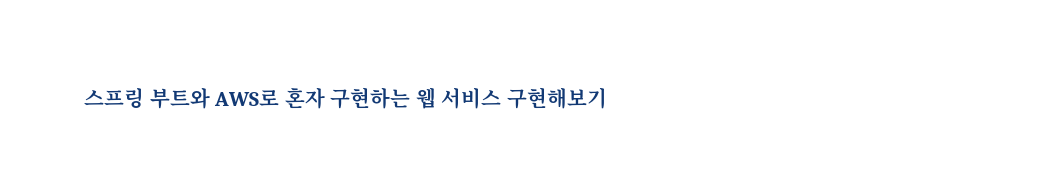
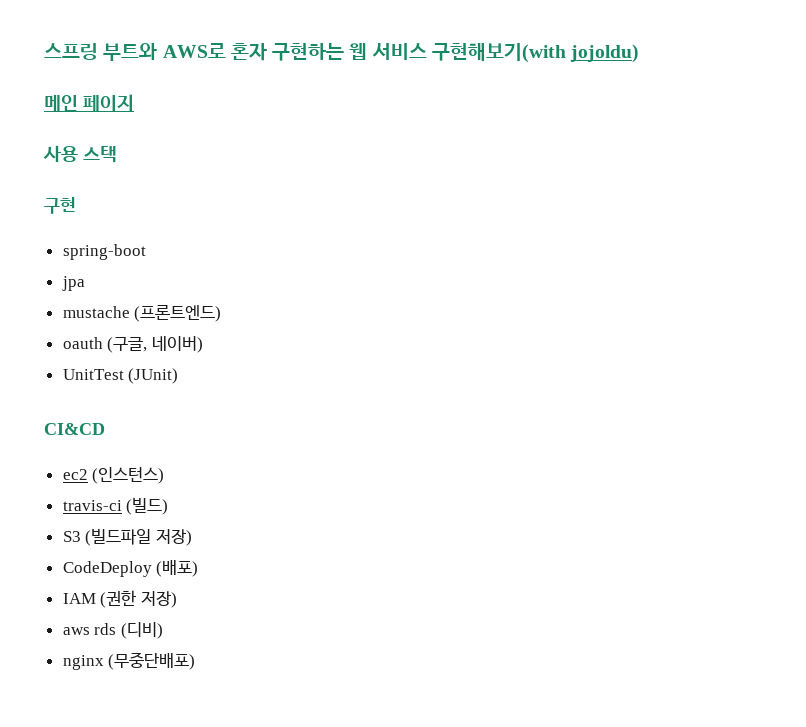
[506,87,607,109] 구현해보기 -> [431,43,640,63] [44,94,134,112] [43,145,117,163] [44,197,76,214] [62,244,146,260] [61,276,85,291] [62,305,222,322] [62,336,203,353] [62,368,179,384] [44,423,105,435] [62,467,165,484] [62,497,169,515] [62,528,192,546] [62,560,199,577] [62,590,177,608] [62,622,163,639] [62,652,196,670] 구현해보기(with jojoldu) // 메인 페이지 // 사용 스택 // 구현 // spring-boot // jpa // mustache (프론트엔드) // oauth (구글, 네이버) // UnitTest (JUnit) // CI&CD // ec2 (인스턴스) // travis-ci (빌드) // S3 (빌드파일 저장) // CodeDeploy (배포) // IAM (권한 저장) // aws rds (디비) // nginx (무중단배포)

